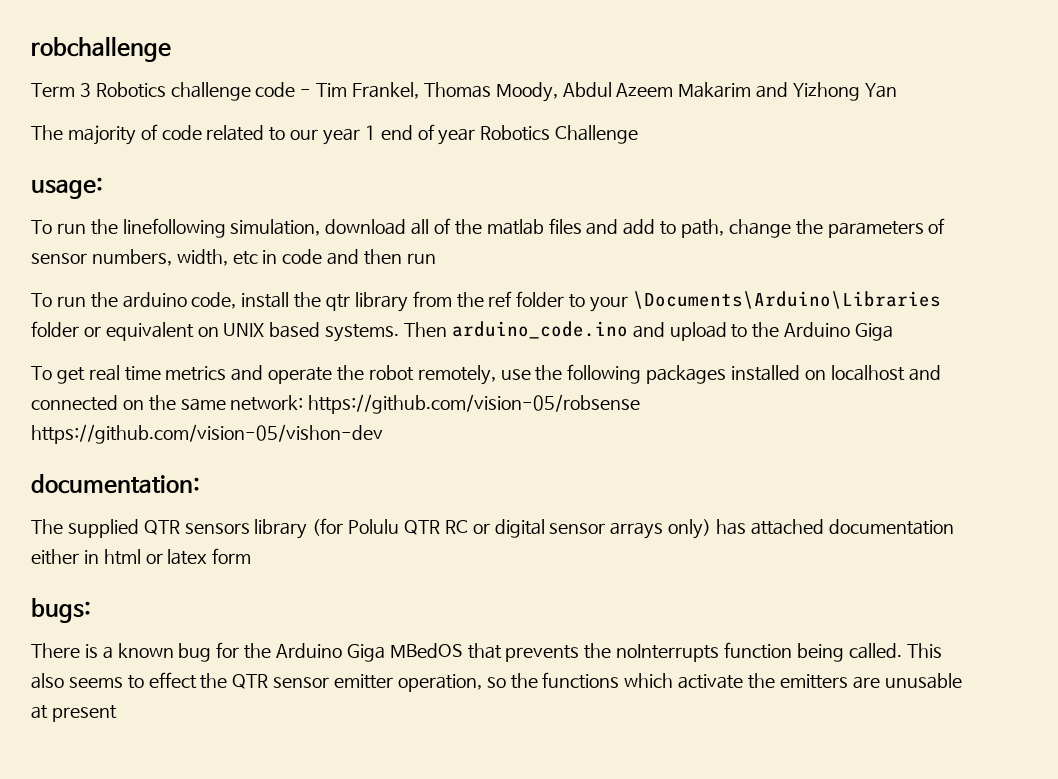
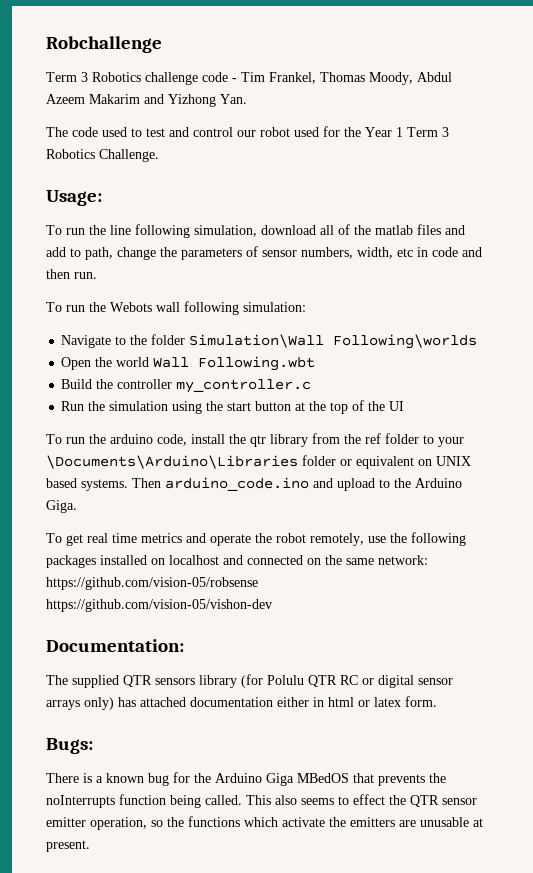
[31,36,171,62] robchallenge -> [46,36,162,53] Robchallenge
[864,83,897,98] [31,124,639,145] [31,177,103,199] [31,218,226,238] Yan // The majority of code related to our year 1 end of year Robotics Challenge // usage: // To run the linefollowing -> [220,94,247,104] [46,126,449,137] [46,149,159,162] [46,190,102,206] [46,224,190,238] Yan. // The code used to test and control our robot used for the Year 1 Term 3 Robotics Challenge. // Usage: // To run the line following
[406,253,436,264] run -> [74,272,97,279] [46,301,306,315] [61,334,478,349] [61,356,316,371] [61,379,312,393] [61,400,405,414] run. // To run the Webots wall following simulation: // Navigate to the folder Simulation\Wall Following\worlds // Open the world Wall Following.wbt // Build the controller my_controller.c // Run the simulation using the start button at the top of the UI
[855,323,894,341] Giga -> [46,500,77,513] Giga.
[31,474,200,494] documentation: -> [46,639,184,652] Documentation:
[212,548,252,564] [31,598,91,623] form // bugs: -> [405,696,437,707] [46,738,93,754] form. // Bugs:
[51,705,117,722] present -> [46,840,90,852] present.

